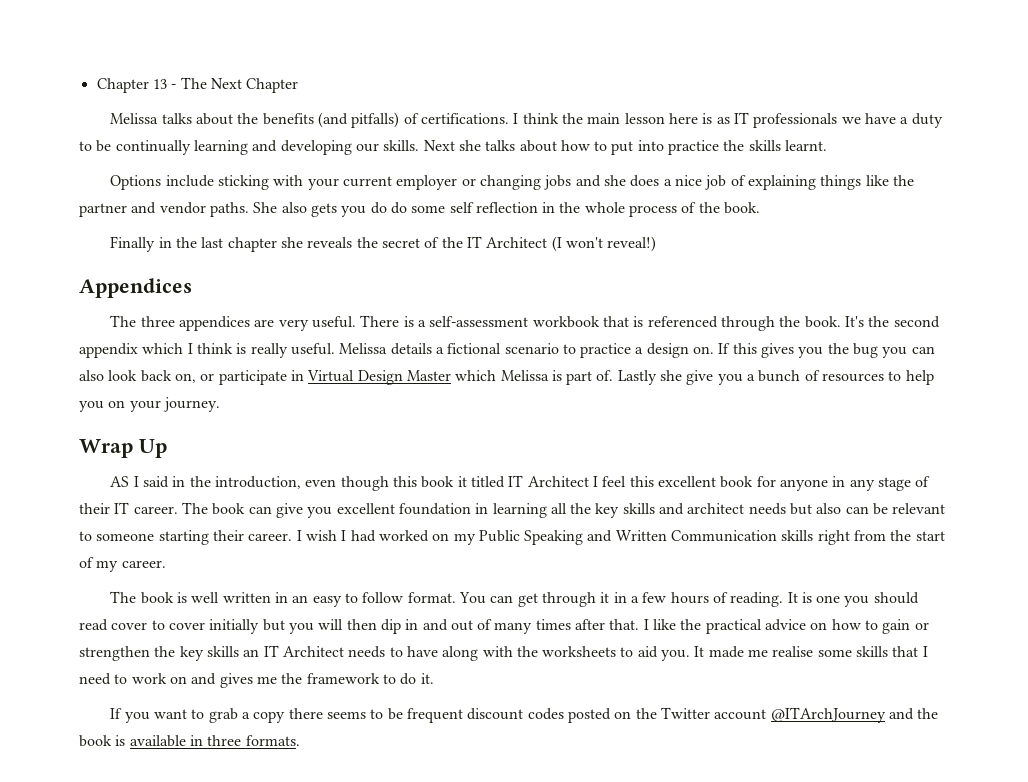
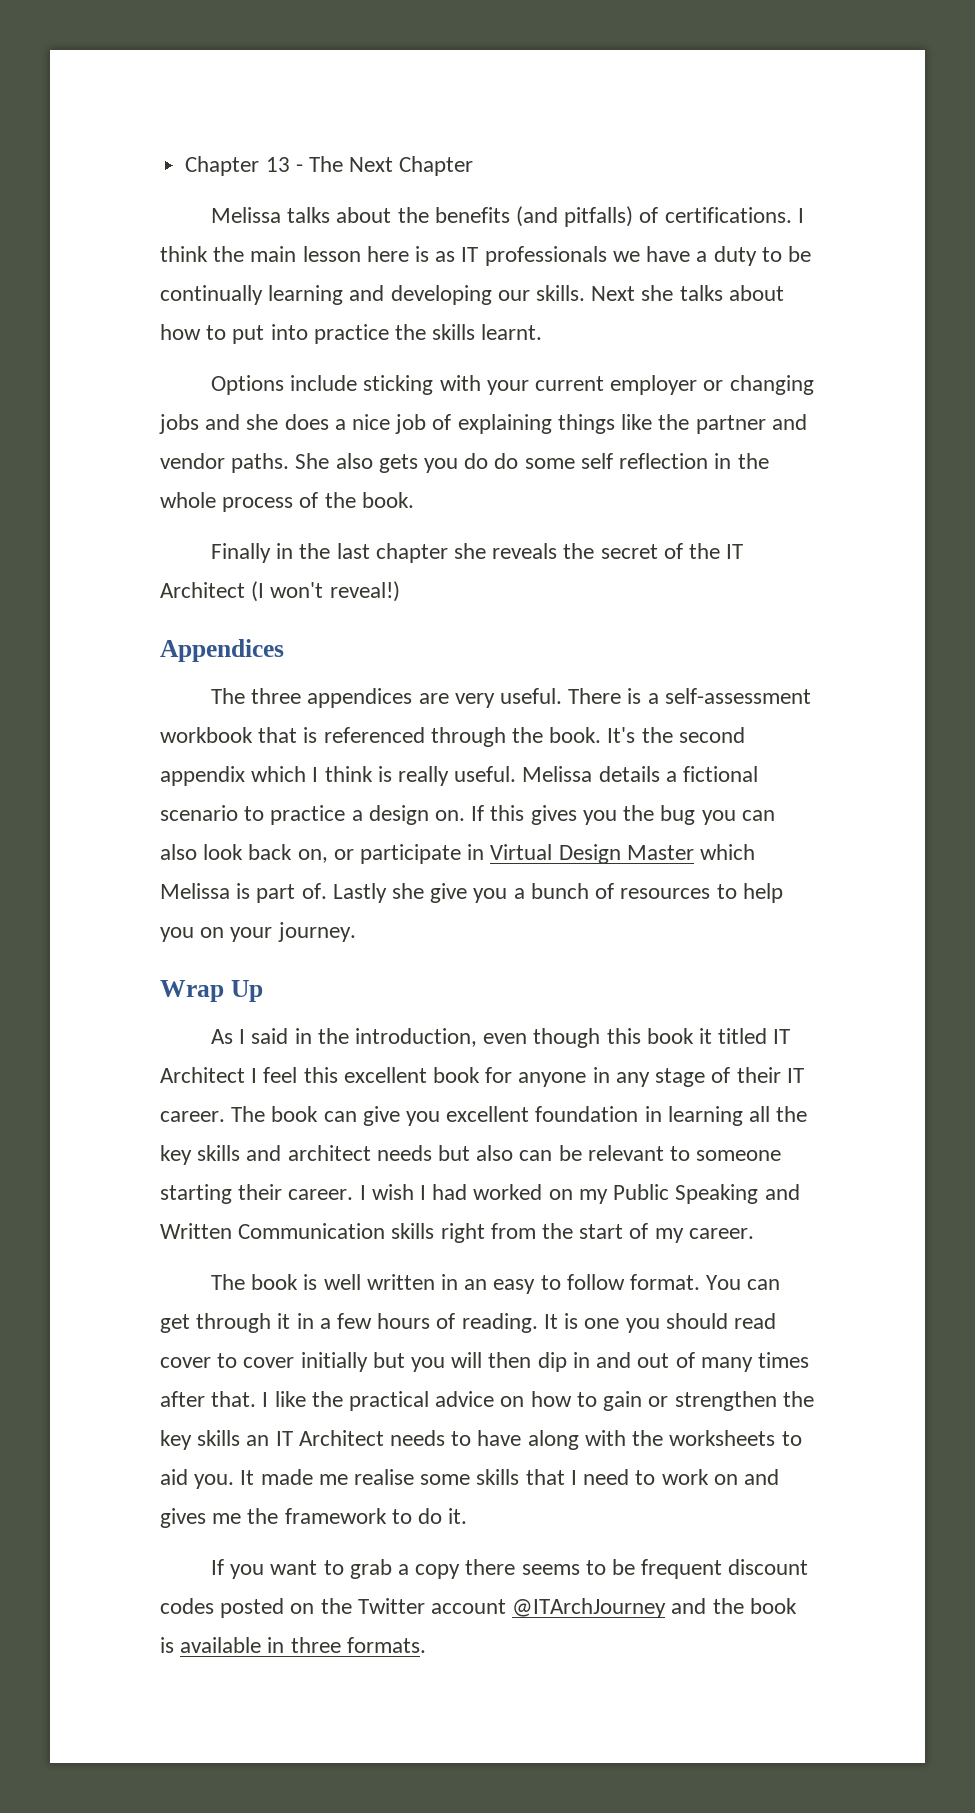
[110,476,130,487] AS -> [210,1029,233,1044] As

